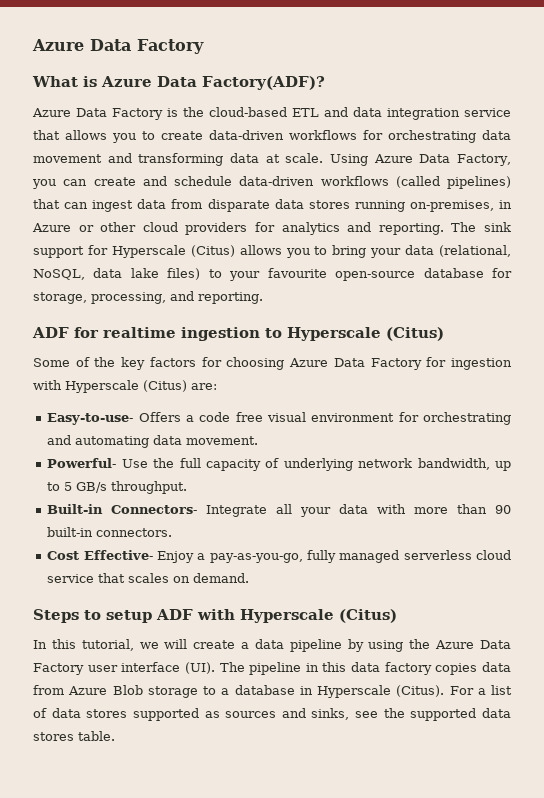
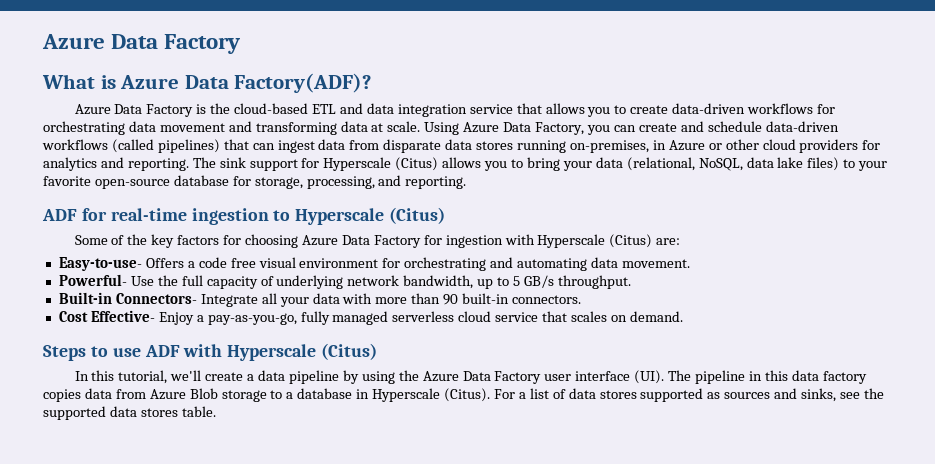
[267,268,327,278] favourite -> [43,176,91,186] favorite
[103,327,176,338] realtime -> [110,208,187,221] real-time
[106,610,152,623] setup -> [112,348,141,357] use
[139,639,188,649] we will -> [170,370,202,381] we'll

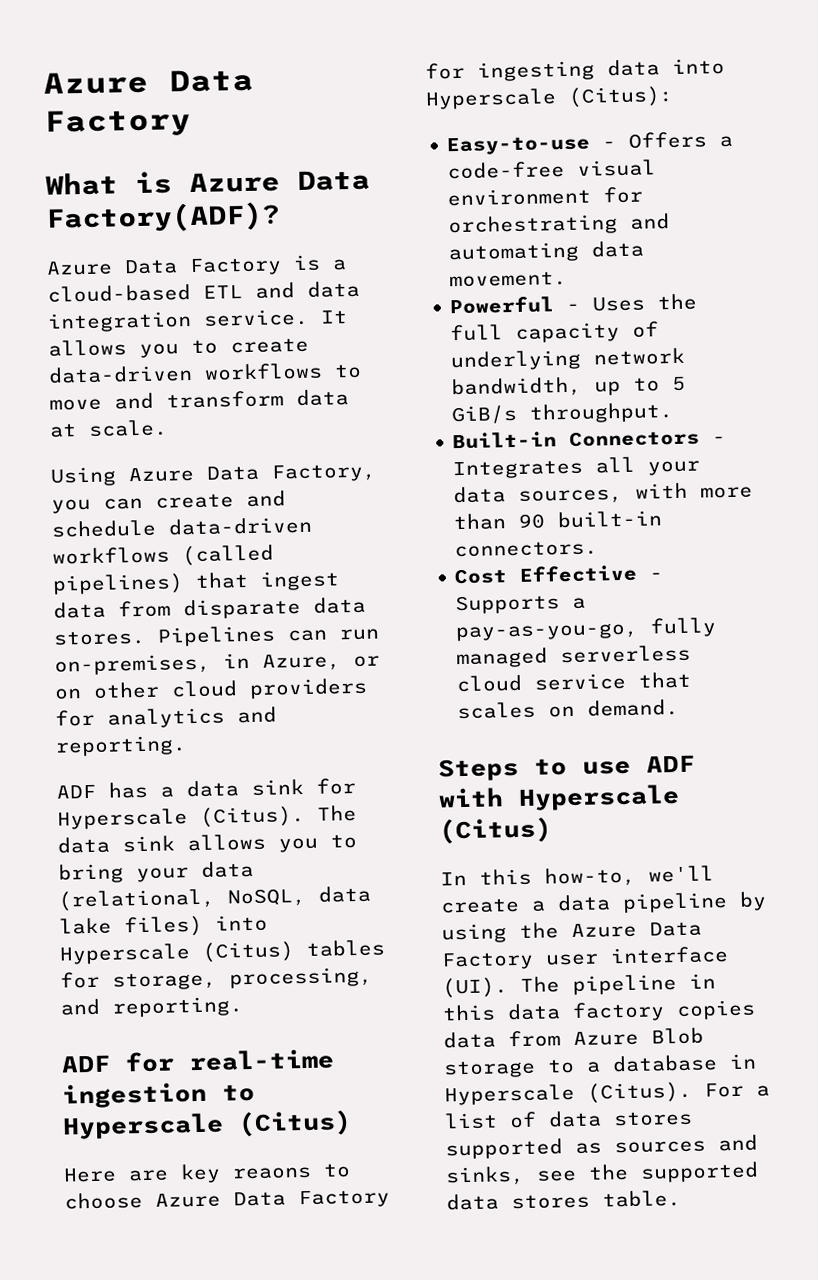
[210,103,231,114] the -> [332,259,347,271] a
[469,103,542,114] service that -> [203,308,348,327] service. It
[817,104,836,114] [43,121,337,135] for orchestrating data movement and transforming -> [334,363,362,379] [49,390,284,411] to move and transform
(421, 126) none -> (168, 428) //
[252,143,275,150] can -> (249, 580) none
[476,140,722,153] stores running on-premises, in Azure or -> [53,625,379,647] [54,652,380,676] [54,688,82,700] stores. Pipelines can run on-premises, in Azure, or on
[192,157,439,171] The sink support for Hyperscale (Citus) -> [56,778,356,799] [57,805,357,830] [57,835,175,854] // ADF has a data sink for Hyperscale (Citus). The data sink
[843,159,888,171] [43,175,229,189] to your favorite open-source database -> [215,914,268,932] [59,939,385,965] into Hyperscale (Citus) tables
[74,234,681,248] [58,257,256,271] Some of the key factors for choosing Azure Data Factory for ingestion with Hyperscale (Citus) are: // Easy-to-use- Offers a code free -> [63,1163,351,1184] [64,1189,390,1210] [425,58,725,82] [425,85,674,110] [446,131,734,156] [447,161,566,180] Here are key reaons to choose Azure Data Factory for ingesting data into Hyperscale (Citus): // Easy-to-use - Offers a code-free
[58,274,154,286] Powerful- Use -> [449,296,646,315] Powerful - Uses
[523,275,554,288] GB/s -> [451,404,518,425] GiB/s
[115,293,258,307] Connectors- Integrate -> [569,429,727,447] [452,459,584,480] Connectors - Integrates
(340, 298) none -> [518,488,624,505] sources,
[90,310,194,325] Effective- Enjoy -> [519,564,664,583] [455,594,561,615] Effective - Supports
[118,370,168,384] tutorial, -> [544,866,636,888] how-to,

